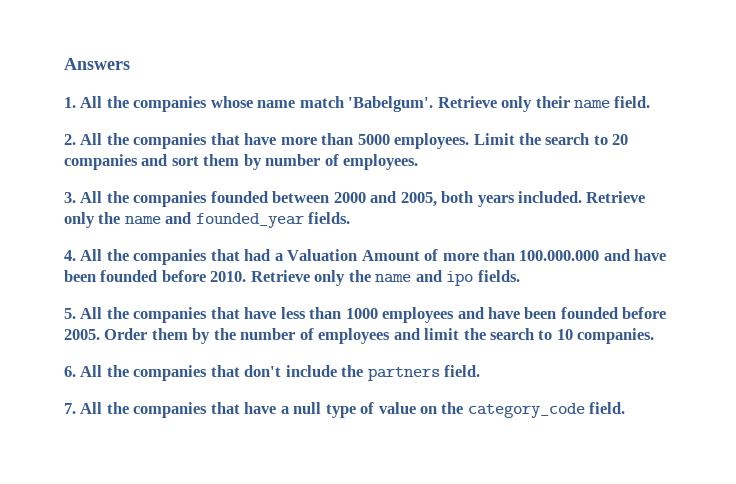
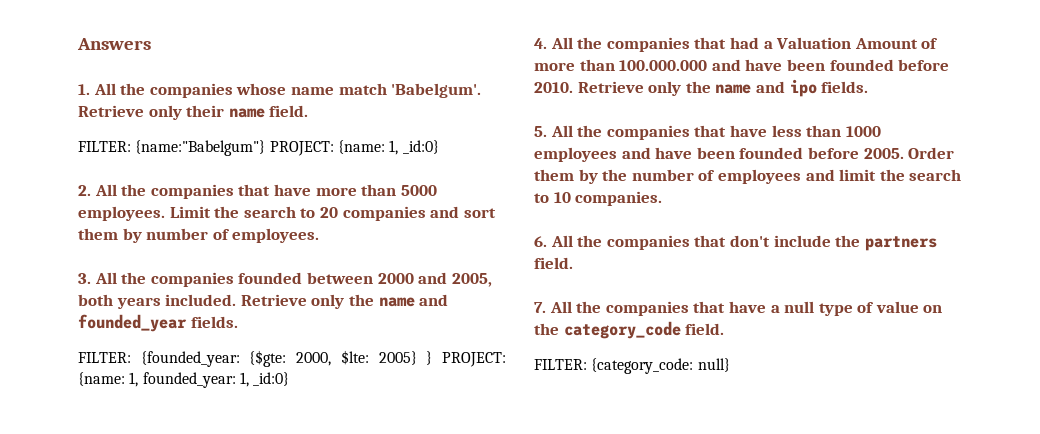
(651, 102) none -> [78,140,439,156] // FILTER: {name:"Babelgum"} PROJECT: {name: 1, _id:0}
(351, 218) none -> [78,350,507,367] [78,372,290,388] // FILTER: {founded_year: {$gte: 2000, $lte: 2005} } PROJECT: {name: 1, founded_year: 1, _id:0}
(626, 408) none -> [534,358,730,374] // FILTER: {category_code: null}

